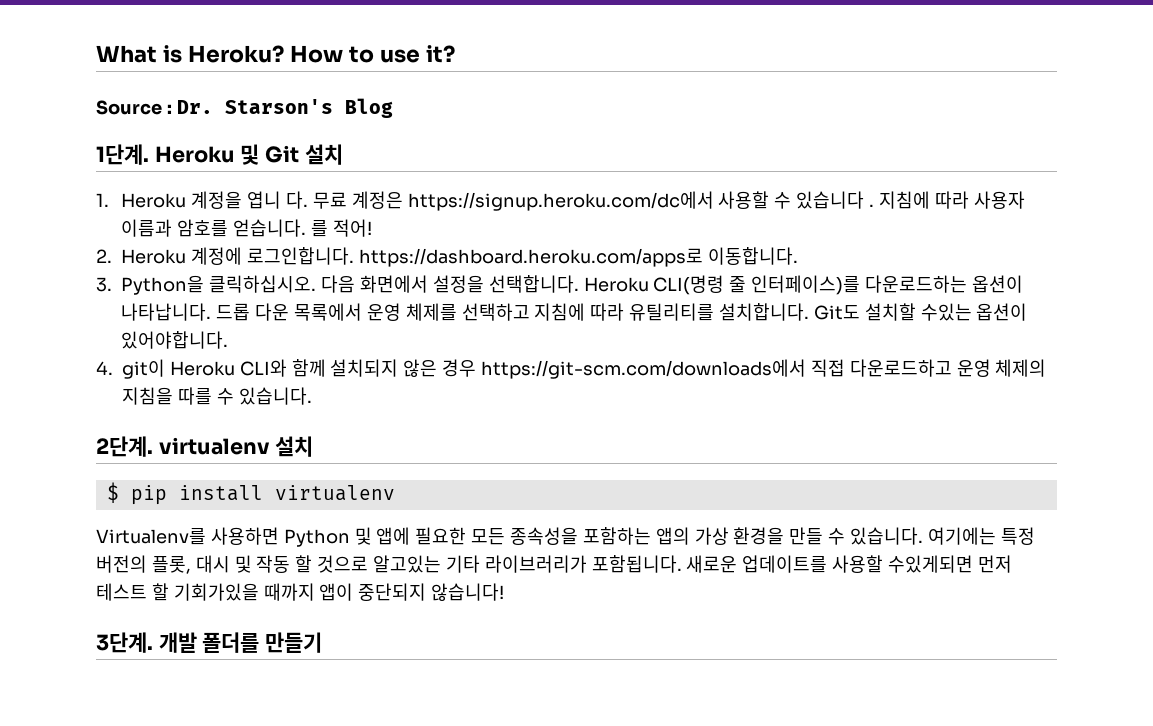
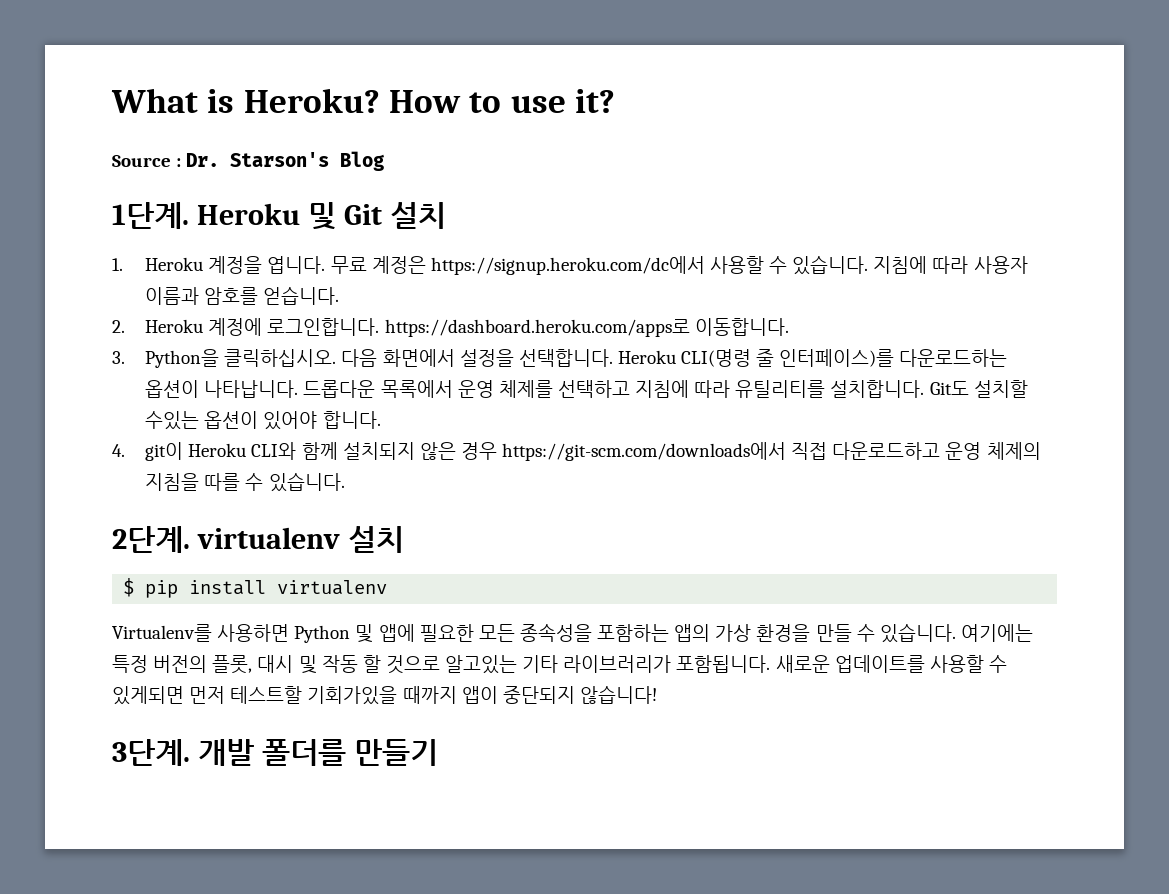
[247,191,309,209] 엽니 다. -> [267,256,326,274] 엽니다.
[796,191,875,209] 있습니다 . -> [792,255,869,275] 있습니다.
[311,219,372,237] 를 적어! -> (340, 295) none
[216,303,290,321] 드롭 다운 -> [303,380,376,398] 드롭다운
[121,331,229,349] 있어야합니다. -> [263,411,381,430] 있어야 합니다.
[888,555,1012,573] [96,583,169,601] 수있게되면 먼저 테스트 할 -> [988,655,1007,673] [112,686,303,705] 수 있게되면 먼저 테스트할

